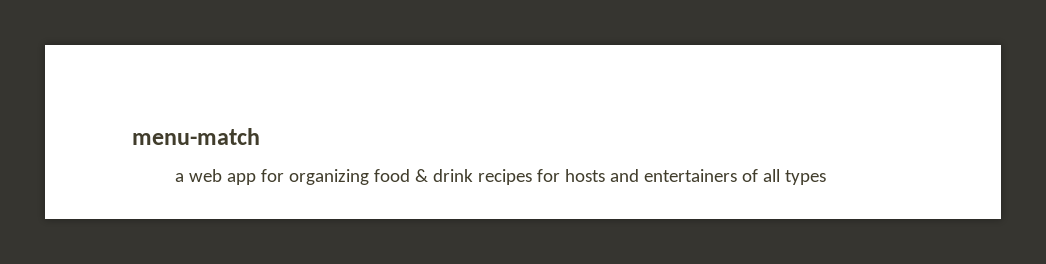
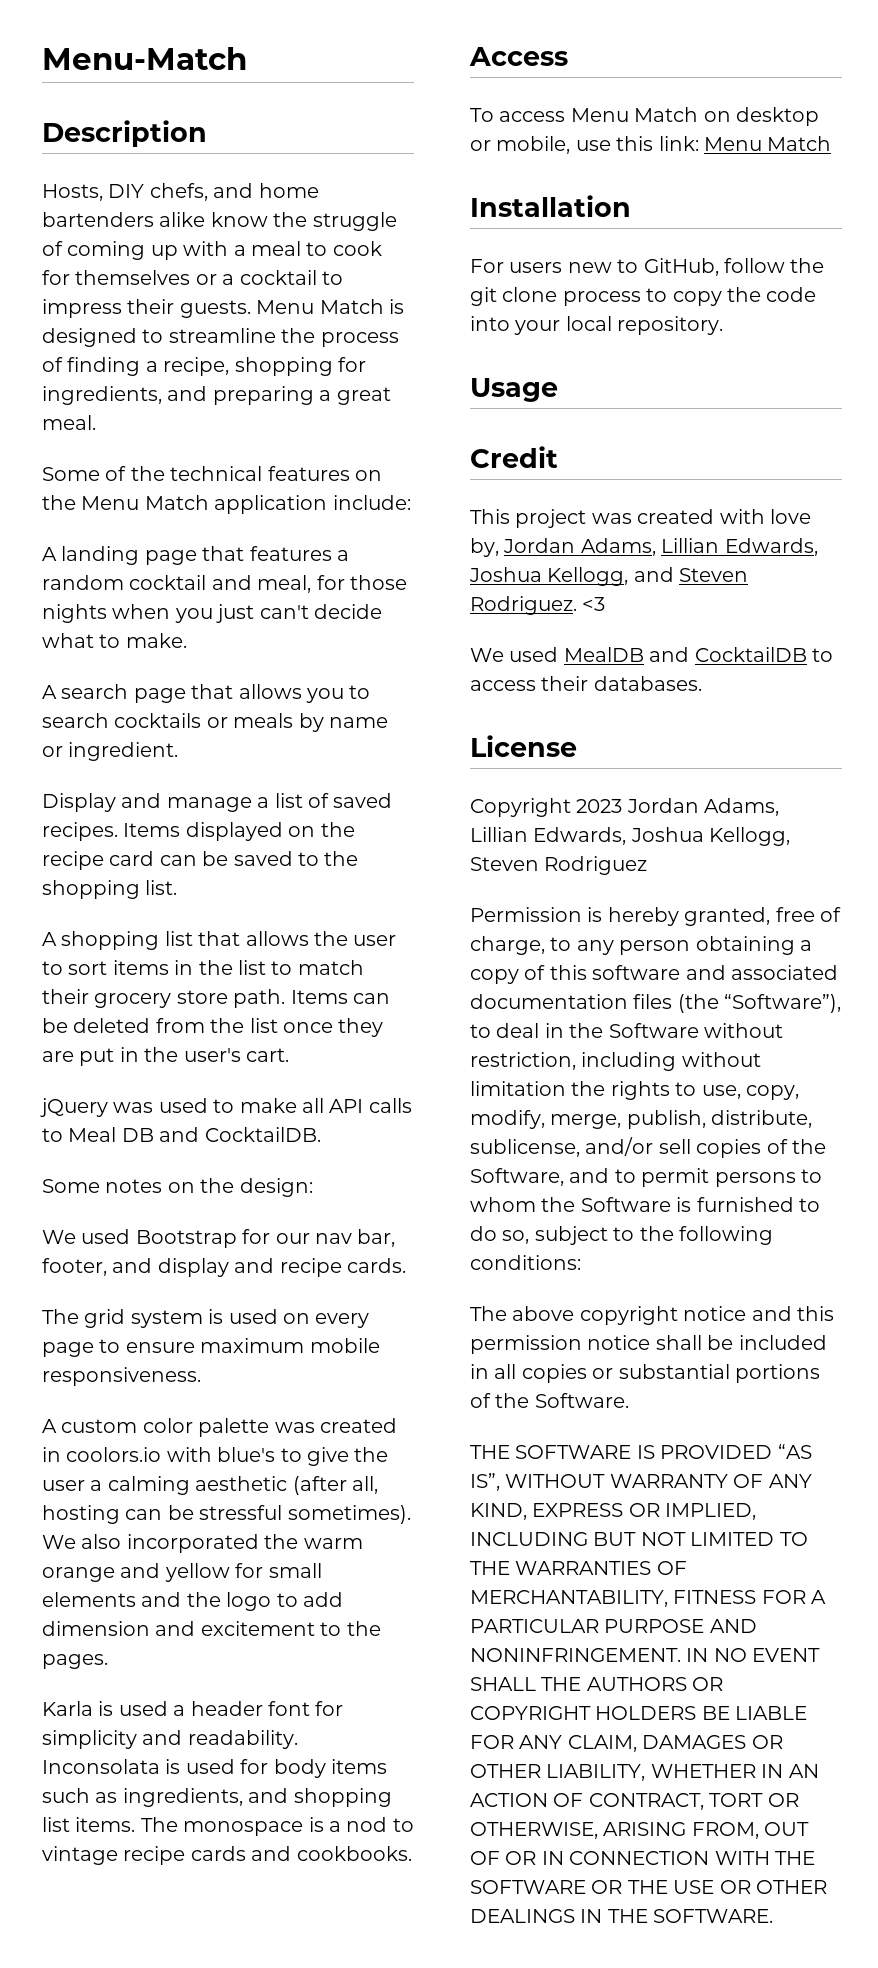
[132,128,260,145] [175,169,827,185] menu-match // a web app for organizing food & drink recipes for hosts and entertainers of all types -> [42,47,247,70] [42,120,207,147] [42,183,319,201] [42,212,397,231] [42,241,382,260] [42,270,343,285] [42,299,404,318] [42,328,399,347] [42,357,366,376] [42,386,391,405] [42,415,96,430] [42,466,382,481] [42,495,411,514] [42,546,349,565] [42,575,407,593] [42,604,382,623] [42,633,187,648] [42,684,371,703] [42,713,388,732] [42,742,179,761] [42,793,393,812] [42,822,355,841] [42,851,359,870] [42,880,178,899] [42,931,397,950] [42,960,364,975] [42,989,390,1008] [42,1018,384,1037] [42,1047,289,1066] [40,1098,412,1117] [42,1127,321,1142] [42,1178,313,1197] [42,1229,396,1248] [42,1258,406,1277] [42,1309,370,1328] [42,1338,380,1357] [42,1367,201,1386] [42,1418,397,1437] [42,1447,389,1466] [42,1476,378,1495] [42,1505,411,1524] [42,1534,363,1553] [42,1563,322,1582] [42,1592,343,1611] [42,1621,381,1636] [42,1654,108,1669] [42,1701,344,1716] [42,1730,298,1749] [42,1759,387,1778] [42,1788,392,1807] [42,1817,414,1836] [42,1846,412,1865] [469,47,568,66] [470,107,819,126] [470,136,832,154] [470,195,631,217] [470,258,825,276] [470,287,817,306] [470,316,724,335] [470,378,558,402] [470,446,558,468] [470,509,811,528] [470,538,818,557] [469,567,749,586] [470,596,606,615] [470,647,833,662] [470,676,702,691] [470,735,577,757] [470,798,780,817] [470,827,791,846] [470,856,648,875] [470,907,841,926] [470,936,812,955] [470,965,838,984] [470,994,842,1013] [470,1023,783,1038] [470,1052,761,1071] [470,1081,799,1100] [470,1110,813,1129] [470,1137,826,1158] [470,1168,822,1187] [470,1197,820,1212] [470,1226,773,1245] [470,1255,581,1270] [470,1306,834,1325] [470,1335,827,1354] [470,1364,820,1383] [470,1393,629,1408] [470,1444,812,1459] [470,1473,812,1491] [470,1503,757,1520] [470,1532,808,1546] [470,1561,687,1575] [470,1590,827,1607] [470,1619,757,1633] [470,1648,821,1662] [470,1677,724,1691] [470,1706,808,1720] [470,1735,783,1752] [470,1764,819,1781] [470,1793,799,1810] [470,1822,810,1839] [470,1851,815,1865] [470,1880,827,1894] [470,1909,774,1923] Menu-Match // Description // Hosts, DIY chefs, and home bartenders alike know the struggle of coming up with a meal to cook for themselves or a cocktail to impress their guests. Menu Match is designed to streamline the process of finding a recipe, shopping for ingredients, and preparing a great meal. // Some of the technical features on the Menu Match application include: // A landing page that features a random cocktail and meal, for those nights when you just can't decide what to make. // A search page that allows you to search cocktails or meals by name or ingredient. // Display and manage a list of saved recipes. Items displayed on the recipe card can be saved to the shopping list. // A shopping list that allows the user to sort items in the list to match their grocery store path. Items can be deleted from the list once they are put in the user's cart. // jQuery was used to make all API calls to Meal DB and CocktailDB. // Some notes on the design: // We used Bootstrap for our nav bar, footer, and display and recipe cards. // The grid system is used on every page to ensure maximum mobile responsiveness. // A custom color palette was created in coolors.io with blue's to give the user a calming aesthetic (after all, hosting can be stressful sometimes). We also incorporated the warm orange and yellow for small elements and the logo to add dimension and excitement to the pages. // Karla is used a header font for simplicity and readability. Inconsolata is used for body items such as ingredients, and shopping list items. The monospace is a nod to vintage recipe cards and cookbooks. // Access // To access Menu Match on desktop or mobile, use this link: Menu Match // Installation // For users new to GitHub, follow the git clone process to copy the code into your local repository. // Usage // Credit // This project was created with love by, Jordan Adams, Lillian Edwards, Joshua Kellogg, and Steven Rodriguez. <3 // We used MealDB and CocktailDB to access their databases. // License // Copyright 2023 Jordan Adams, Lillian Edwards, Joshua Kellogg, Steven Rodriguez // Permission is hereby granted, free of charge, to any person obtaining a copy of this software and associated documentation files (the “Software”), to deal in the Software without restriction, including without limitation the rights to use, copy, modify, merge, publish, distribute, sublicense, and/or sell copies of the Software, and to permit persons to whom the Software is furnished to do so, subject to the following conditions: // The above copyright notice and this permission notice shall be included in all copies or substantial portions of the Software. // THE SOFTWARE IS PROVIDED “AS IS”, WITHOUT WARRANTY OF ANY KIND, EXPRESS OR IMPLIED, INCLUDING BUT NOT LIMITED TO THE WARRANTIES OF MERCHANTABILITY, FITNESS FOR A PARTICULAR PURPOSE AND NONINFRINGEMENT. IN NO EVENT SHALL THE AUTHORS OR COPYRIGHT HOLDERS BE LIABLE FOR ANY CLAIM, DAMAGES OR OTHER LIABILITY, WHETHER IN AN ACTION OF CONTRACT, TORT OR OTHERWISE, ARISING FROM, OUT OF OR IN CONNECTION WITH THE SOFTWARE OR THE USE OR OTHER DEALINGS IN THE SOFTWARE.

